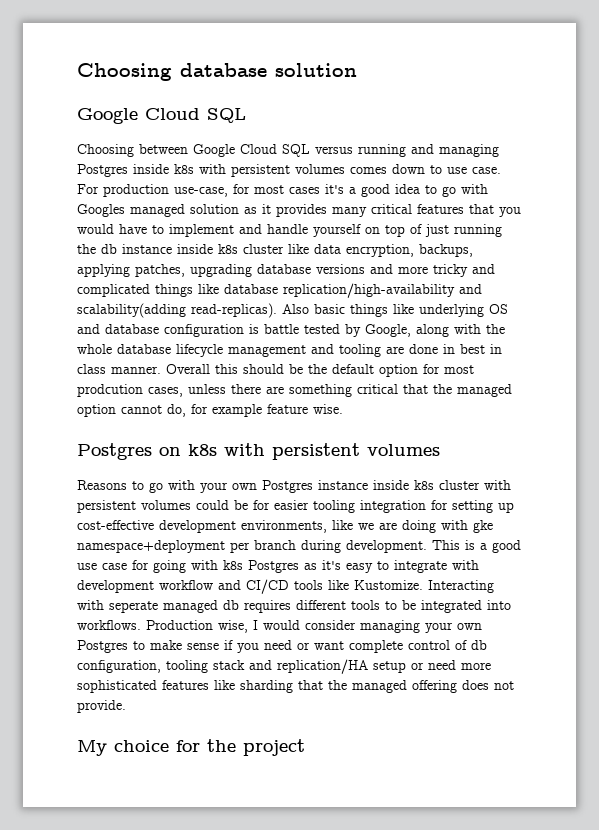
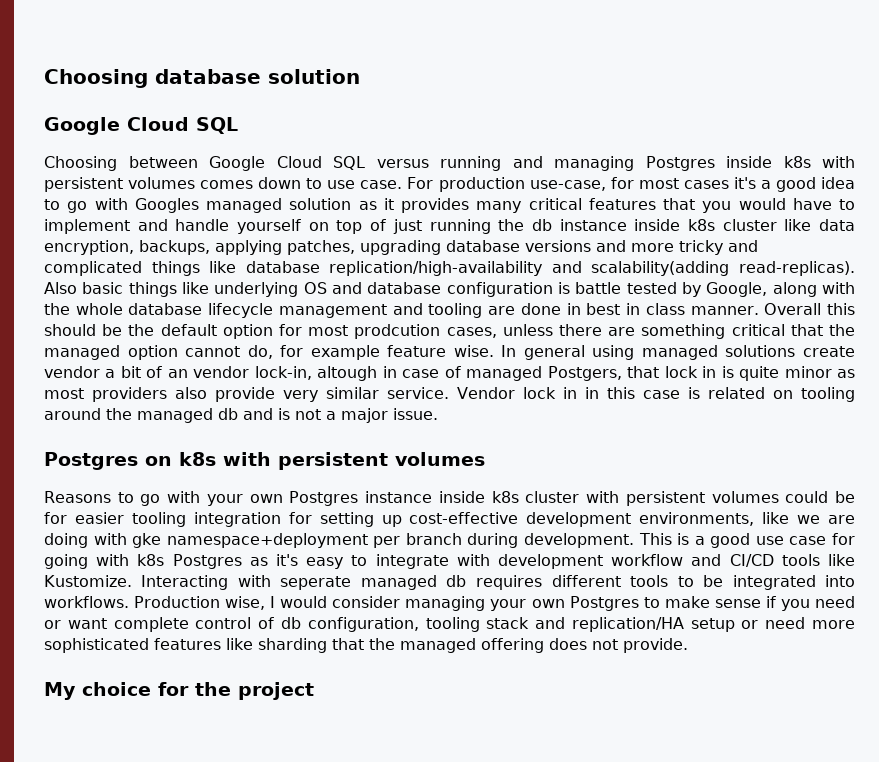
(343, 409) none -> [501,345,856,360] [44,366,856,381] [44,387,855,402] [44,408,438,423] In general using managed solutions create vendor a bit of an vendor lock-in, altough in case of managed Postgers, that lock in is quite minor as most providers also provide very similar service. Vendor lock in in this case is related on tooling around the managed db and is not a major issue.

